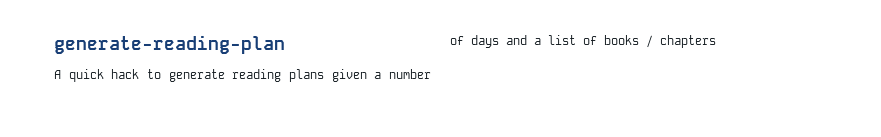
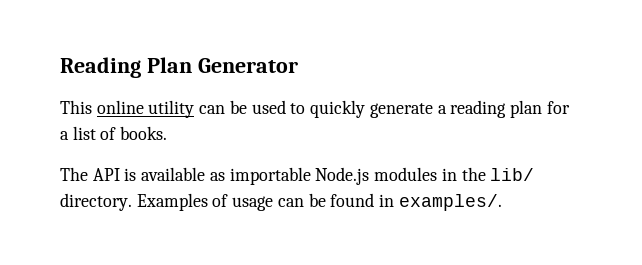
[54,35,285,54] [54,69,432,82] [450,35,716,48] generate-reading-plan // A quick hack to generate reading plans given a number of days and a list of books / chapters -> [60,57,298,78] [60,100,570,118] [60,126,168,140] [60,167,535,185] [60,193,502,211] Reading Plan Generator // This online utility can be used to quickly generate a reading plan for a list of books. // The API is available as importable Node.js modules in the lib/ directory. Examples of usage can be found in examples/.

